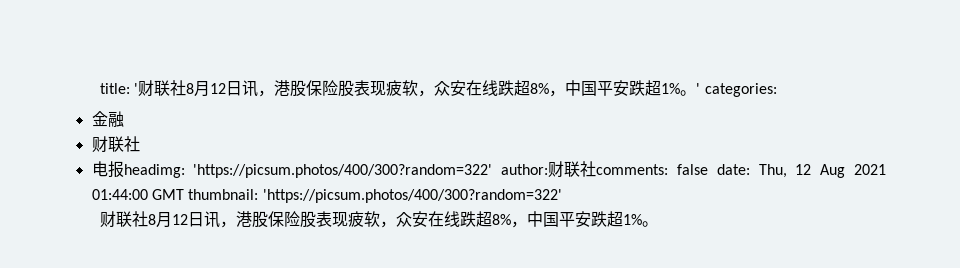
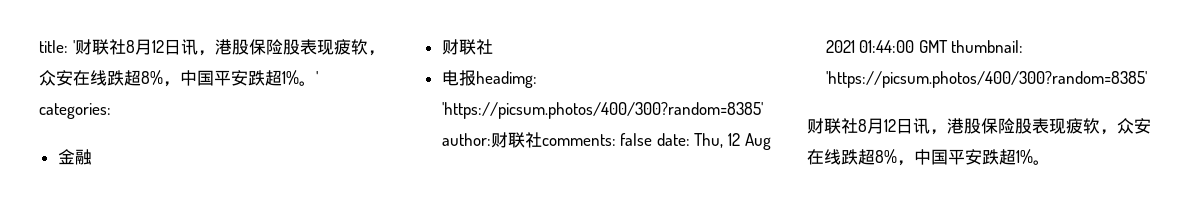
[193,164,493,178] 'https://picsum.photos/400/300?random=322' -> [441,102,763,119] 'https://picsum.photos/400/300?random=8385'
[262,189,562,203] 'https://picsum.photos/400/300?random=322' -> [825,71,1147,88] 'https://picsum.photos/400/300?random=8385'

